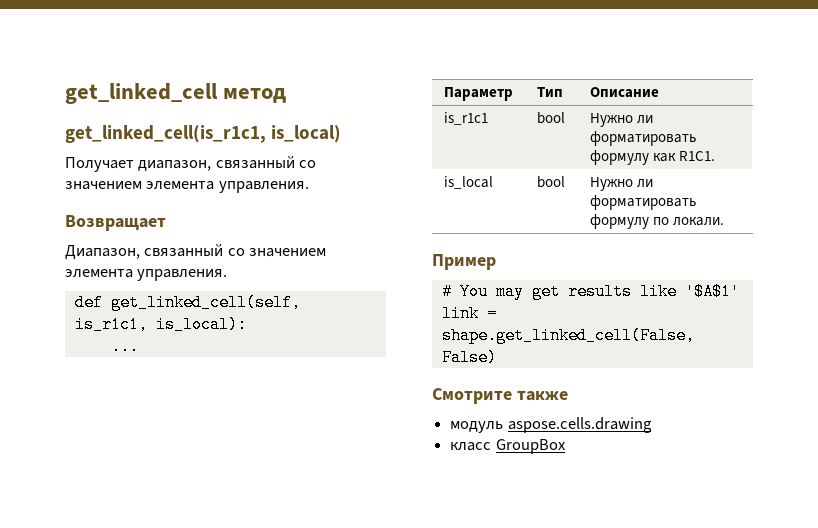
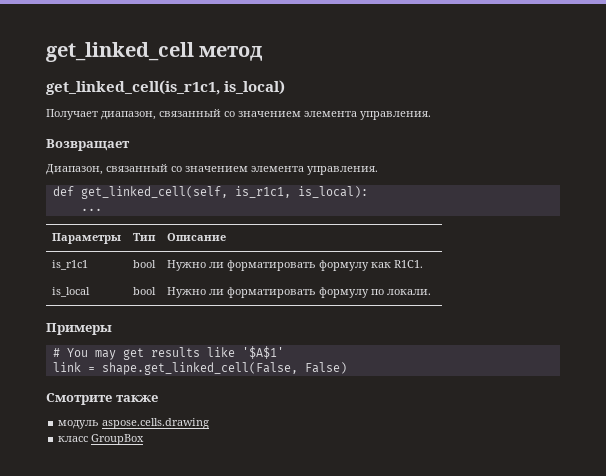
[443,87,513,101] Параметр -> [51,233,121,244] Параметры
[432,254,496,270] Пример -> [46,323,112,335] Примеры

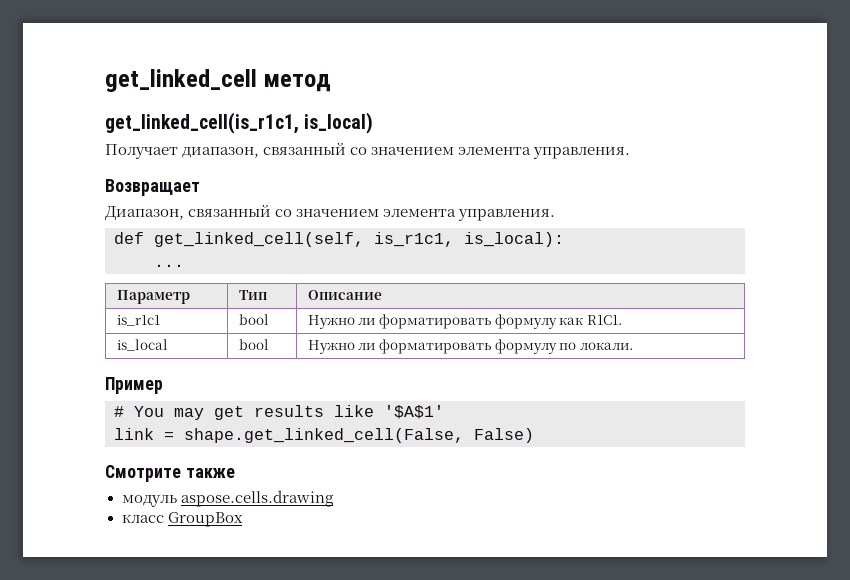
[51,233,121,244] Параметры -> [116,290,190,304] Параметр
[46,323,112,335] Примеры -> [105,377,163,394] Пример

